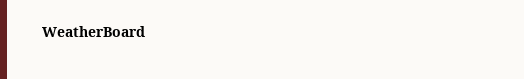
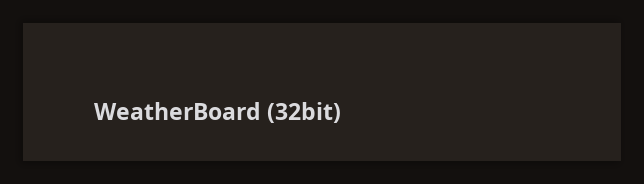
(145, 31) none -> [267,102,342,123] (32bit)

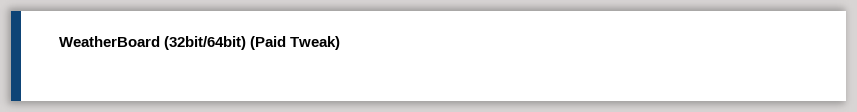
[267,102,342,123] (32bit) -> [164,36,341,50] (32bit/64bit) (Paid Tweak)

